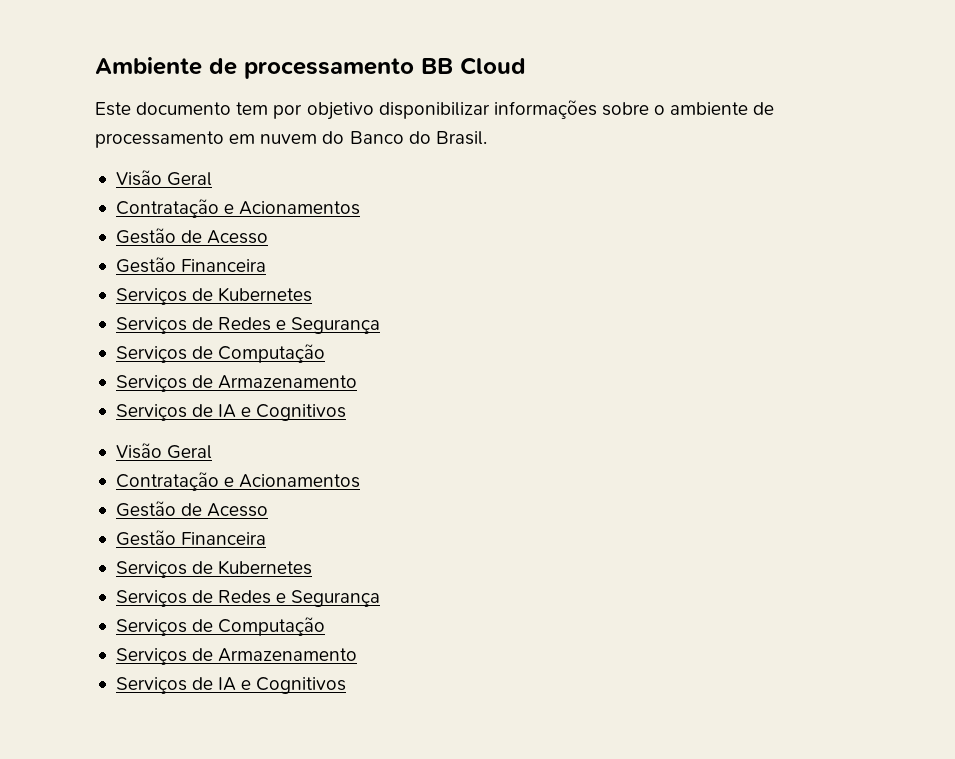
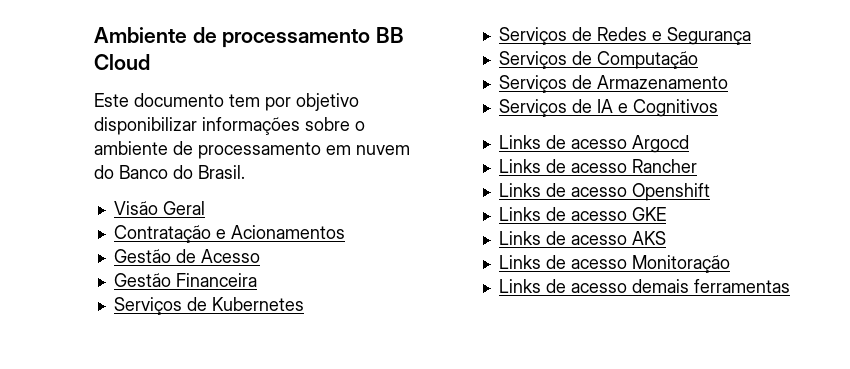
[115,443,213,459] [115,472,361,491] [115,501,269,517] [115,530,267,546] [115,560,313,578] [115,590,381,607] [115,617,326,636] [115,648,358,665] [115,677,347,694] Visão Geral // Contratação e Acionamentos // Gestão de Acesso // Gestão Financeira // Serviços de Kubernetes // Serviços de Redes e Segurança // Serviços de Computação // Serviços de Armazenamento // Serviços de IA e Cognitivos -> [498,135,689,153] [498,159,697,173] [498,183,710,201] [498,207,666,221] [498,231,666,245] [498,255,730,273] [498,279,790,293] Links de acesso Argocd // Links de acesso Rancher // Links de acesso Openshift // Links de acesso GKE // Links de acesso AKS // Links de acesso Monitoração // Links de acesso demais ferramentas

